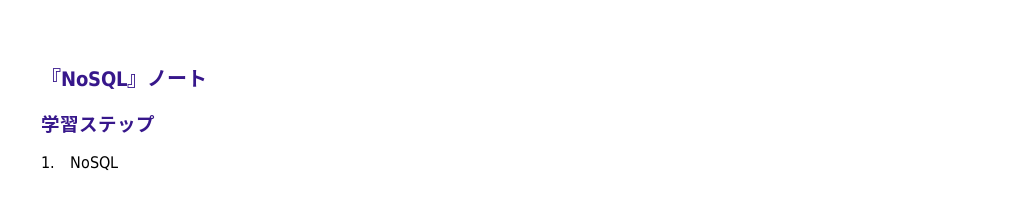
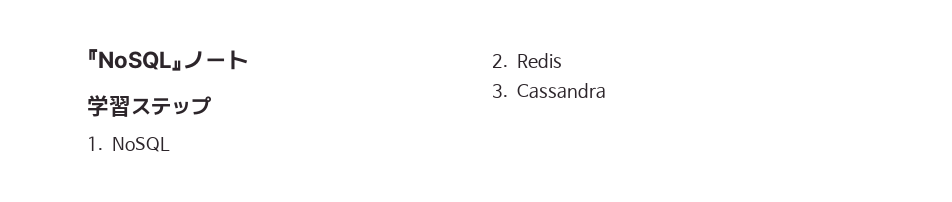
(118, 163) none -> [492,53,562,68] [492,83,606,99] // 2. Redis // 3. Cassandra

